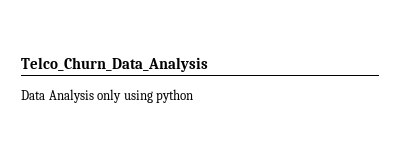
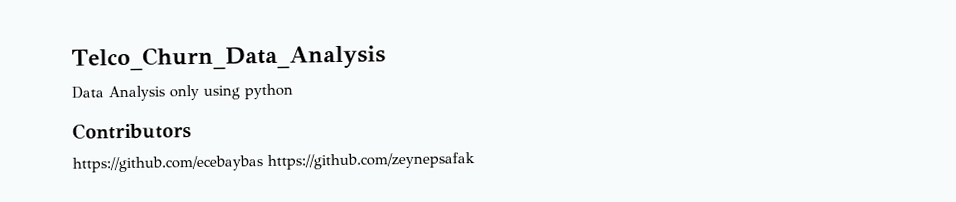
(194, 96) none -> [72,122,192,140] [72,152,475,173] // Contributors // https://github.com/ecebaybas https://github.com/zeynepsafak

